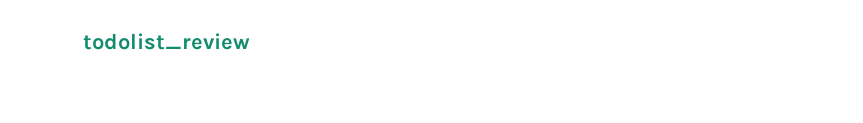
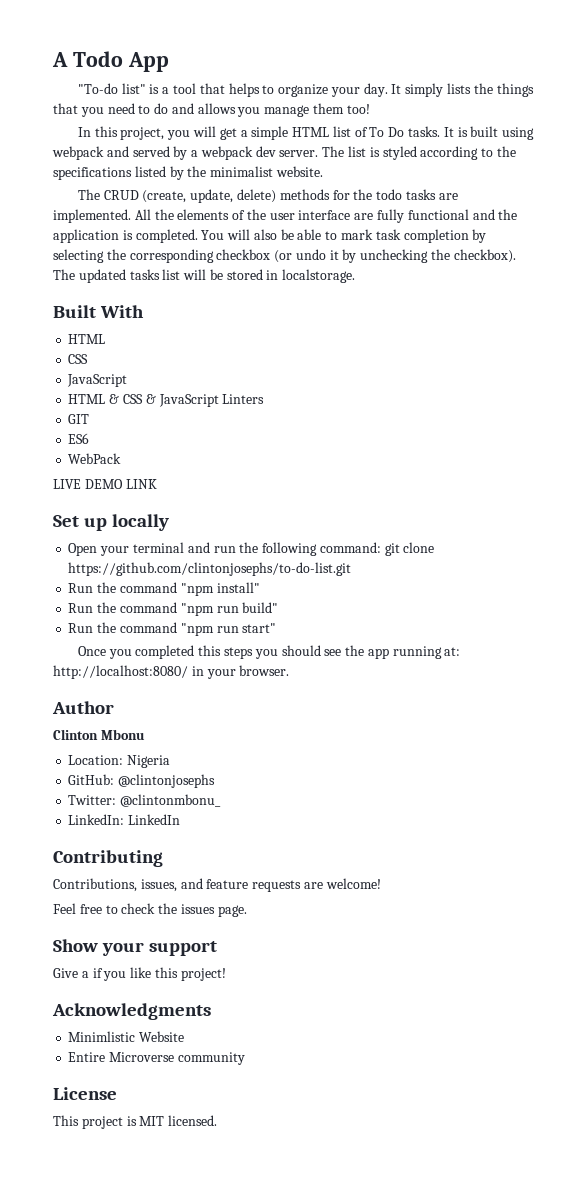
[83,33,250,50] todolist_review -> [52,51,169,72] [77,83,534,97] [53,103,370,117] [77,126,535,140] [52,146,516,160] [53,166,323,180] [77,189,458,203] [53,209,518,223] [53,229,487,243] [53,249,516,263] [53,269,356,283] [53,305,145,318] [68,334,106,344] [68,354,89,364] [67,374,128,387] [68,394,265,407] [68,414,90,424] [68,433,90,444] [68,453,122,464] [53,479,157,489] [53,514,170,531] [68,542,435,556] [68,562,352,576] [68,582,260,596] [68,602,279,616] [68,622,277,636] [77,645,461,659] [53,665,290,679] [52,701,114,714] [53,729,145,740] [68,755,171,768] [68,774,216,788] [68,794,222,807] [68,814,181,825] [53,850,163,867] [53,878,381,892] [53,903,247,917] [53,939,218,956] [53,967,226,981] [52,1003,211,1020] [68,1031,185,1042] [68,1052,245,1065] [53,1087,117,1100] [53,1115,218,1129] A Todo App // "To-do list" is a tool that helps to organize your day. It simply lists the things that you need to do and allows you manage them too! // In this project, you will get a simple HTML list of To Do tasks. It is built using webpack and served by a webpack dev server. The list is styled according to the specifications listed by the minimalist website. // The CRUD (create, update, delete) methods for the todo tasks are implemented. All the elements of the user interface are fully functional and the application is completed. You will also be able to mark task completion by selecting the corresponding checkbox (or undo it by unchecking the checkbox). The updated tasks list will be stored in localstorage. // Built With // HTML // CSS // JavaScript // HTML & CSS & JavaScript Linters // GIT // ES6 // WebPack // LIVE DEMO LINK // Set up locally // Open your terminal and run the following command: git clone https://github.com/clintonjosephs/to-do-list.git // Run the command "npm install" // Run the command "npm run build" // Run the command "npm run start" // Once you completed this steps you should see the app running at: http://localhost:8080/ in your browser. // Author // Clinton Mbonu // Location: Nigeria // GitHub: @clintonjosephs // Twitter: @clintonmbonu_ // LinkedIn: LinkedIn // Contributing // Contributions, issues, and feature requests are welcome! // Feel free to check the issues page. // Show your support // Give a if you like this project! // Acknowledgments // Minimlistic Website // Entire Microverse community // License // This project is MIT licensed.

